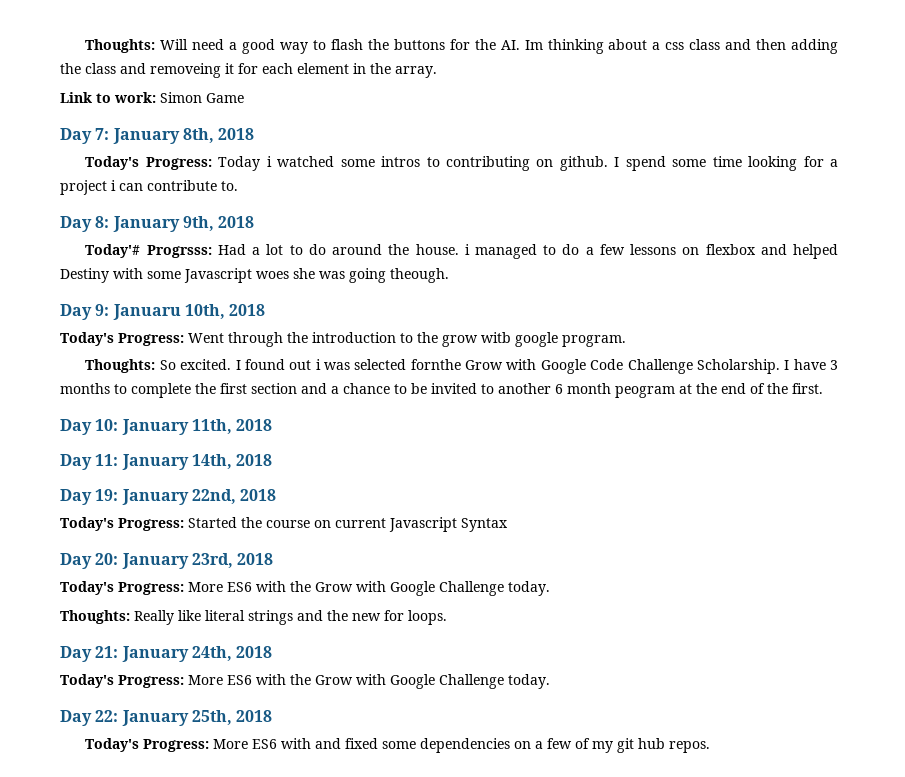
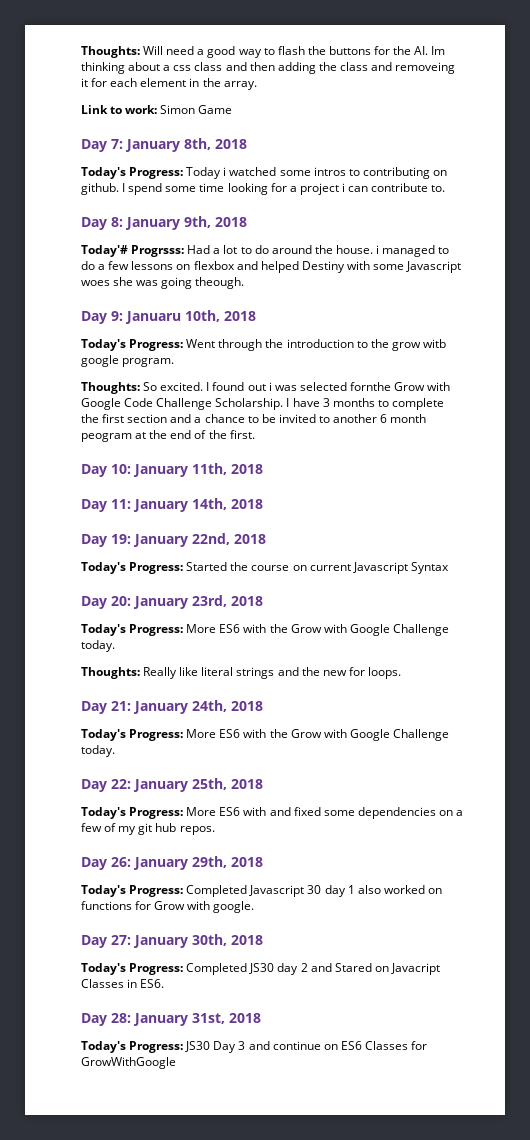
(711, 747) none -> [81,856,263,870] [81,885,442,897] [81,901,255,913] [81,934,263,948] [81,963,440,975] [81,979,165,988] [81,1013,261,1026] [81,1041,428,1053] [81,1057,176,1069] // Day 26: January 29th, 2018 // Today's Progress: Completed Javascript 30 day 1 also worked on functions for Grow with google. // Day 27: January 30th, 2018 // Today's Progress: Completed JS30 day 2 and Stared on Javacript Classes in ES6. // Day 28: January 31st, 2018 // Today's Progress: JS30 Day 3 and continue on ES6 Classes for GrowWithGoogle

